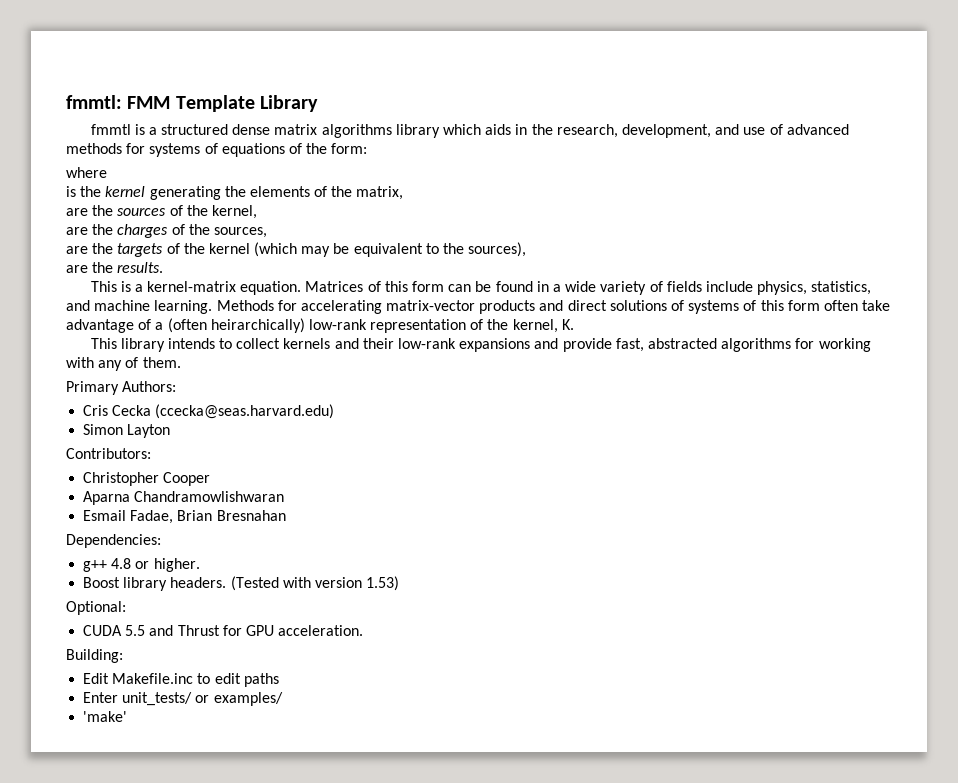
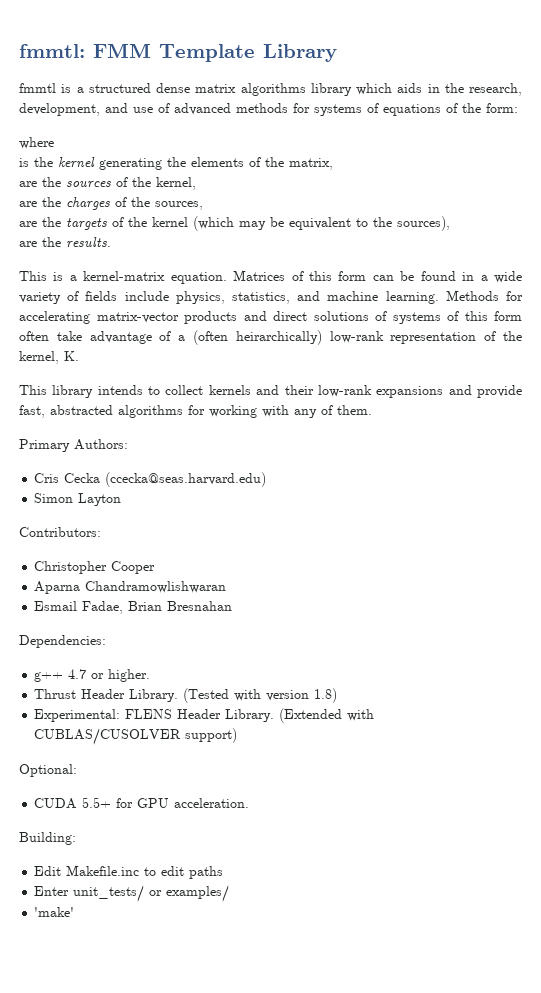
[111,558,132,569] 4.8 -> [68,669,87,679] 4.7
[83,576,400,591] Boost library headers. (Tested with version 1.53) -> [34,688,338,703] [34,708,375,723] [34,728,238,745] Thrust Header Library. (Tested with version 1.8) // Experimental: FLENS Header Library. (Extended with CUBLAS/CUSOLVER support)
[125,625,220,636] 5.5 and Thrust -> [82,797,112,808] 5.5+

